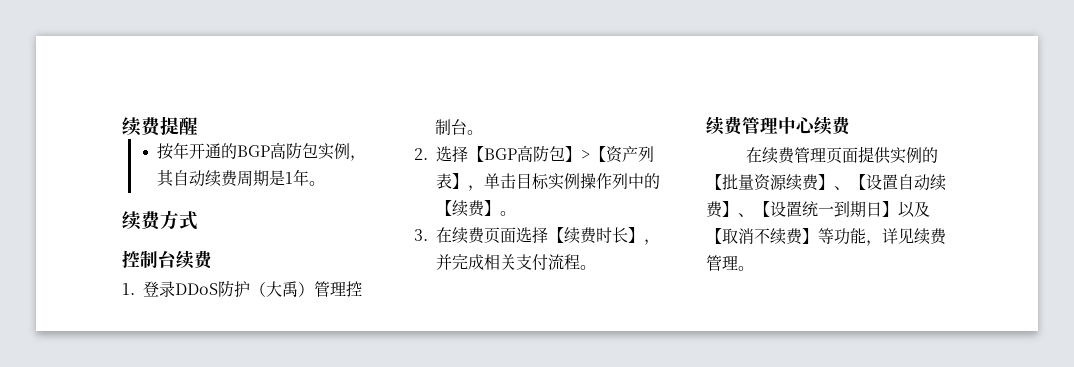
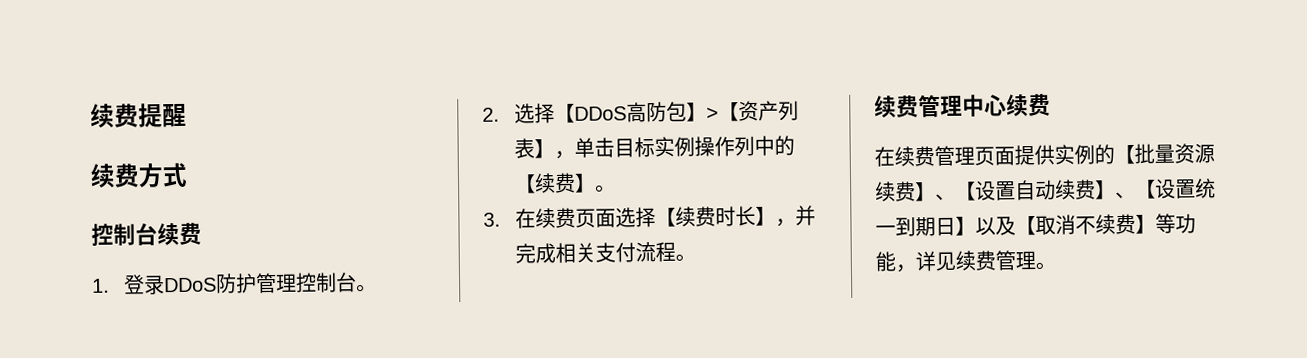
[157,142,367,161] [157,169,326,187] // 按年开通的BGP高防包实例，其自动续费周期是1年。 -> (187, 115) none
[250,281,314,297] （大禹） -> (258, 283) none
[484,148,517,160] BGP -> [574,106,628,121] DDoS

